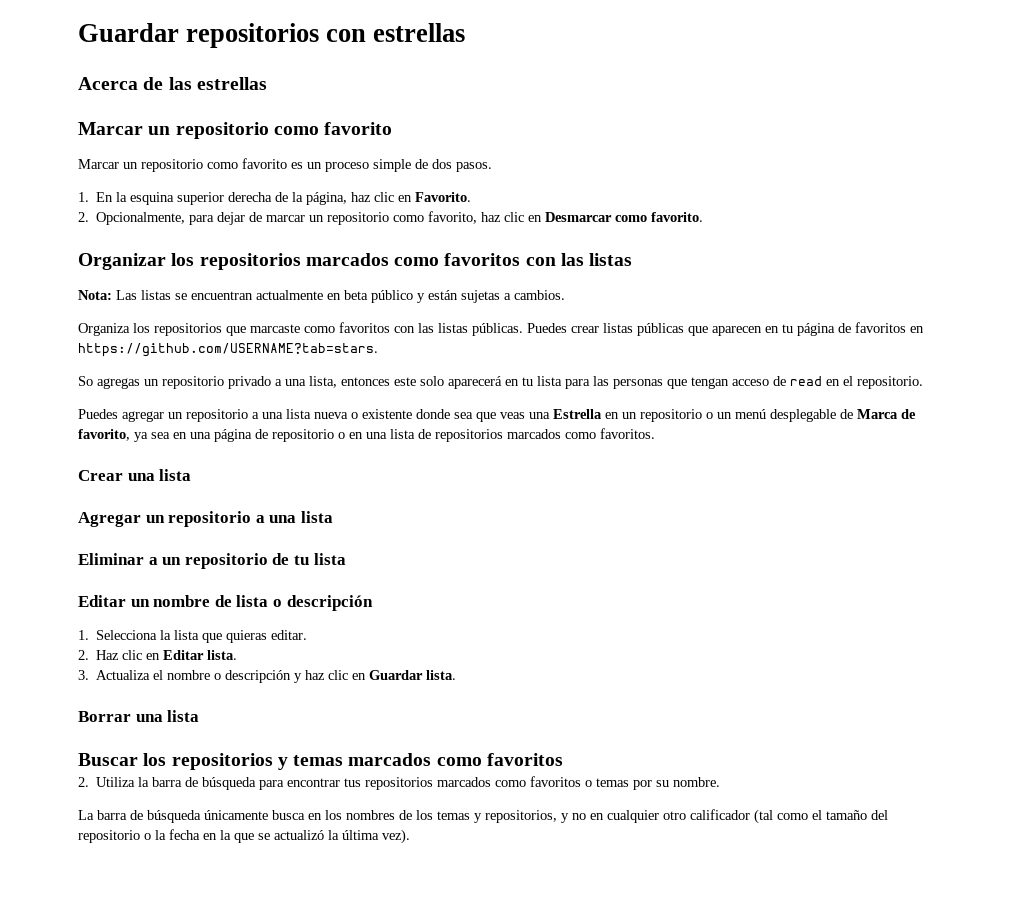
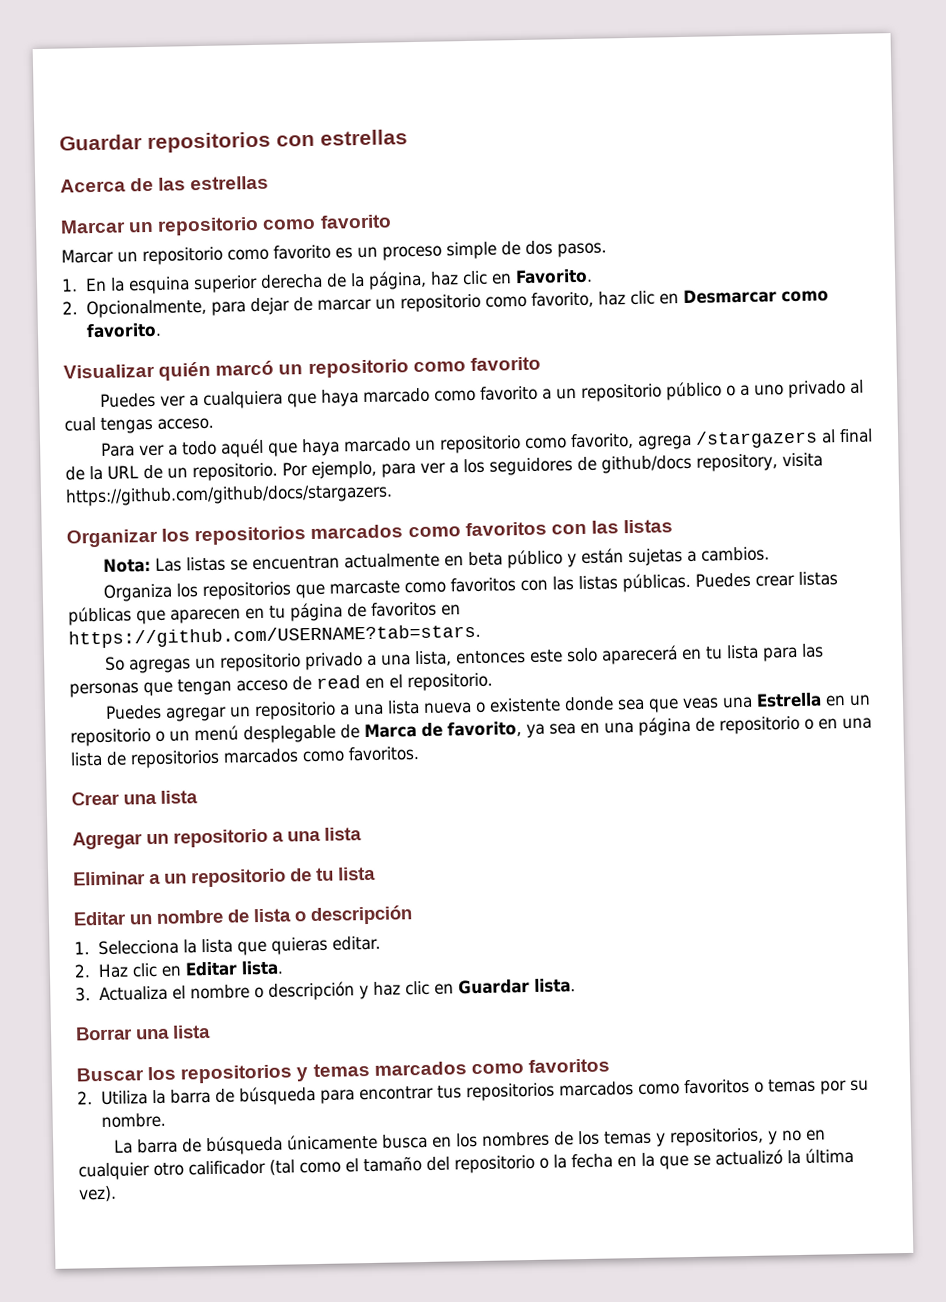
(704, 217) none -> [63,356,541,381] [100,379,865,409] [64,416,214,434] [101,428,874,458] [65,452,823,482] [65,483,393,507] // Visualizar quién marcó un repositorio como favorito // Puedes ver a cualquiera que haya marcado como favorito a un repositorio público o a uno privado al cual tengas acceso. // Para ver a todo aquél que haya marcado un repositorio como favorito, agrega /stargazers al final de la URL de un repositorio. Por ejemplo, para ver a los seguidores de github/docs repository, visita https://github.com/github/docs/stargazers.

